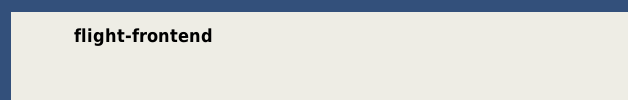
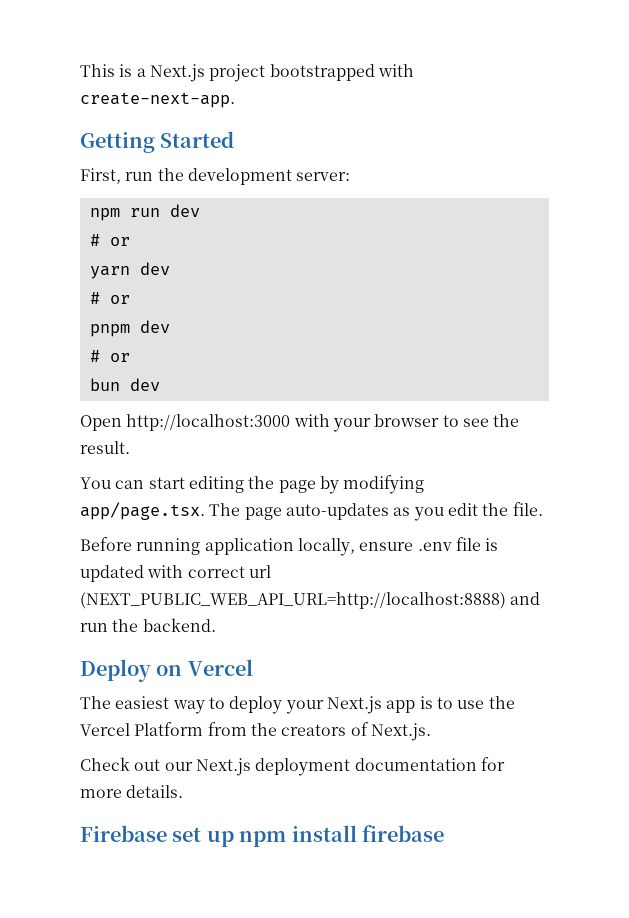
[74,28,213,46] flight-frontend -> [80,64,414,82] [80,92,235,108] [80,131,235,153] [80,168,351,185] [89,204,200,221] [89,234,130,246] [89,262,170,279] [89,292,130,304] [89,320,170,337] [89,350,130,362] [89,378,160,391] [80,414,520,432] [80,441,130,454] [80,475,425,494] [80,502,543,521] [80,537,499,556] [80,565,271,582] [80,592,541,609] [80,618,216,632] [80,659,253,682] [80,696,515,714] [80,722,431,741] [80,757,505,776] [80,785,184,798] [80,825,444,847] This is a Next.js project bootstrapped with create-next-app. // Getting Started // First, run the development server: // npm run dev // # or // yarn dev // # or // pnpm dev // # or // bun dev // Open http://localhost:3000 with your browser to see the result. // You can start editing the page by modifying app/page.tsx. The page auto-updates as you edit the file. // Before running application locally, ensure .env file is updated with correct url (NEXT_PUBLIC_WEB_API_URL=http://localhost:8888) and run the backend. // Deploy on Vercel // The easiest way to deploy your Next.js app is to use the Vercel Platform from the creators of Next.js. // Check out our Next.js deployment documentation for more details. // Firebase set up npm install firebase

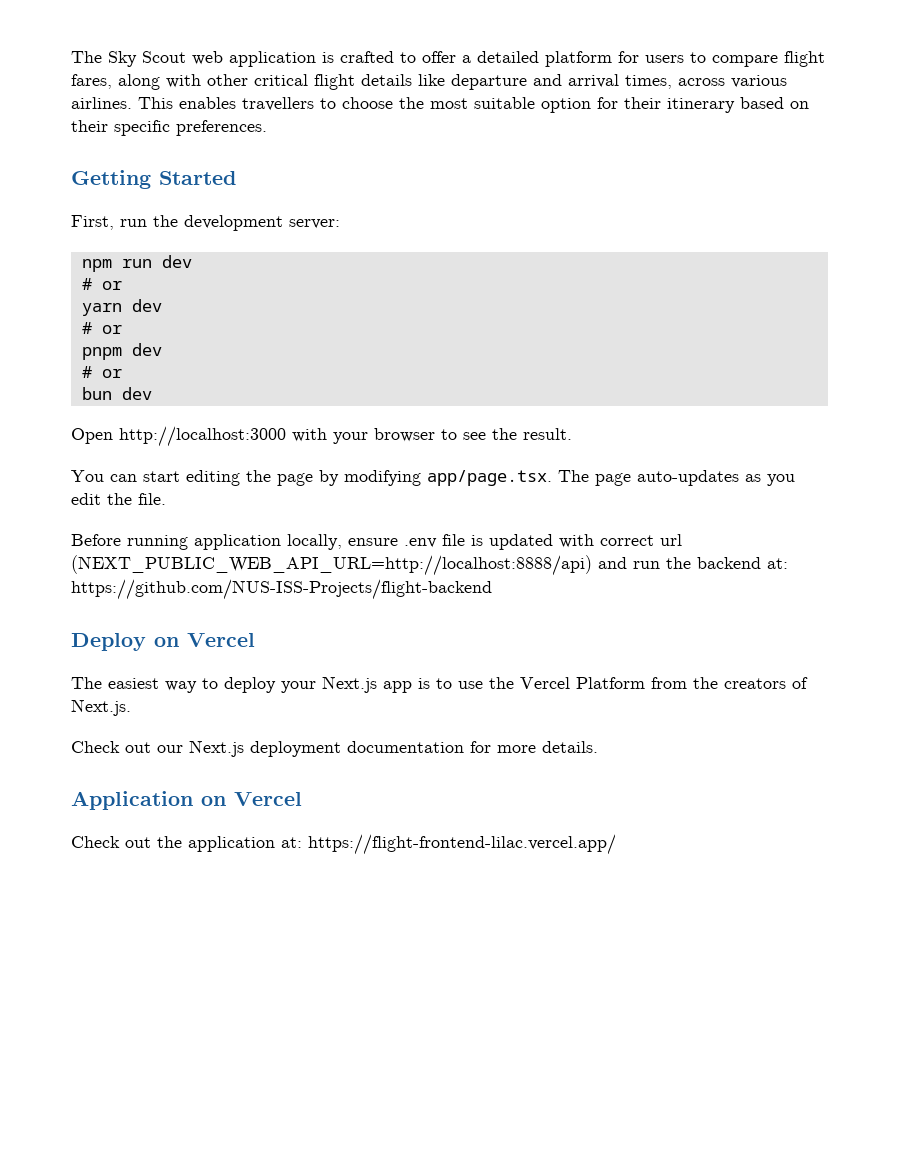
[80,64,414,82] [80,92,235,108] This is a Next.js project bootstrapped with create-next-app. -> [71,51,825,67] [71,74,787,90] [71,97,809,113] [71,120,267,136] The Sky Scout web application is crafted to offer a detailed platform for users to compare flight fares, along with other critical flight details like departure and arrival times, across various airlines. This enables travellers to choose the most suitable option for their itinerary based on their specific preferences.
[80,592,506,609] (NEXT_PUBLIC_WEB_API_URL=http://localhost:8888) -> [71,555,592,576] (NEXT_PUBLIC_WEB_API_URL=http://localhost:8888/api)
[142,618,216,632] backend. -> [697,557,788,569] [71,579,492,600] backend at: https://github.com/NUS-ISS-Projects/flight-backend
[80,825,444,847] Firebase set up npm install firebase -> [71,791,302,810] [71,834,616,855] Application on Vercel // Check out the application at: https://flight-frontend-lilac.vercel.app/

